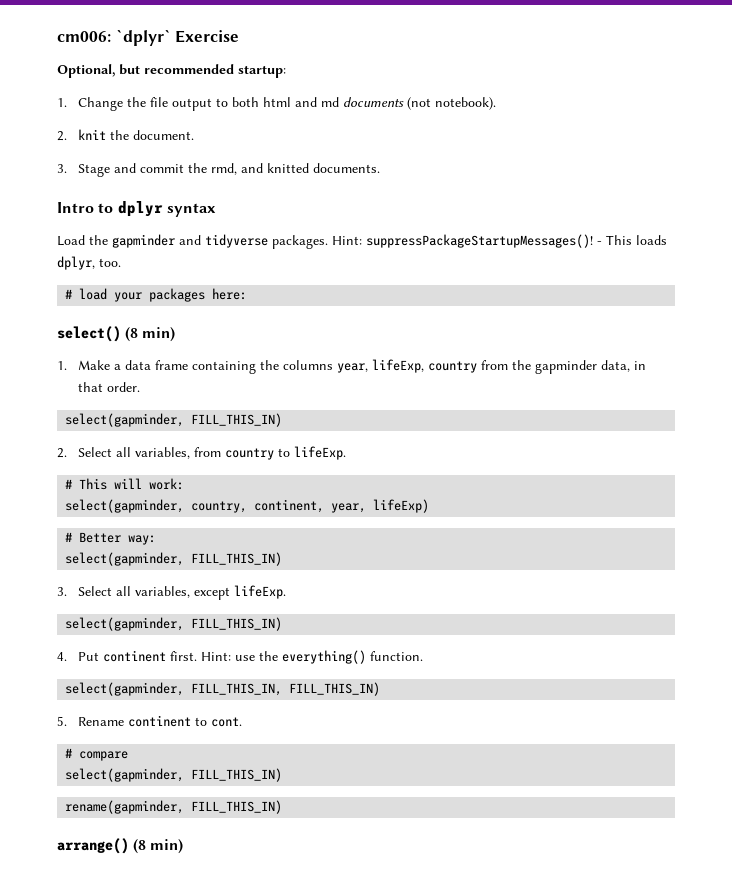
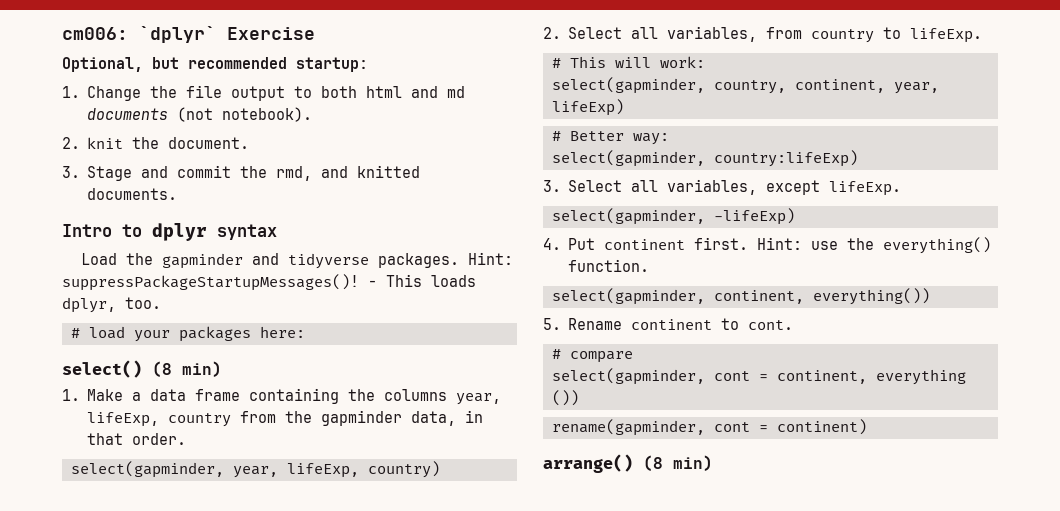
[191,413,283,427] FILL_THIS_IN) -> [232,461,440,478] year, lifeExp, country)
[191,552,283,566] FILL_THIS_IN) -> [713,150,858,167] country:lifeExp)
[191,617,283,631] FILL_THIS_IN) -> [713,208,795,225] -lifeExp)
[191,682,381,696] FILL_THIS_IN, FILL_THIS_IN) -> [713,288,930,305] continent, everything())
[191,768,283,782] [65,800,283,814] FILL_THIS_IN) // rename(gapminder, FILL_THIS_IN) -> [713,369,966,385] [551,390,579,406] [551,419,867,436] cont = continent, everything ()) // rename(gapminder, cont = continent)

